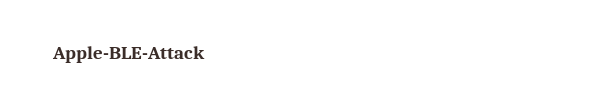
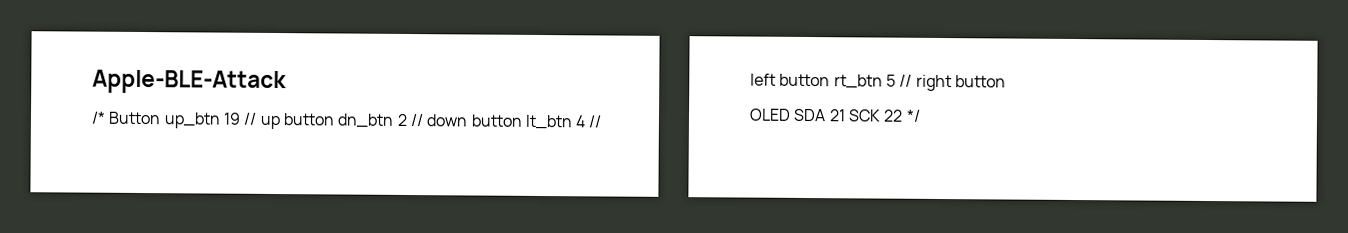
(205, 54) none -> [91,111,603,130] [750,73,1006,92] [749,108,921,122] // /* Button up_btn 19 // up button dn_btn 2 // down button lt_btn 4 // left button rt_btn 5 // right button // OLED SDA 21 SCK 22 */

